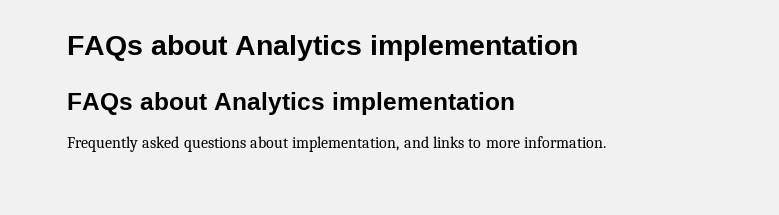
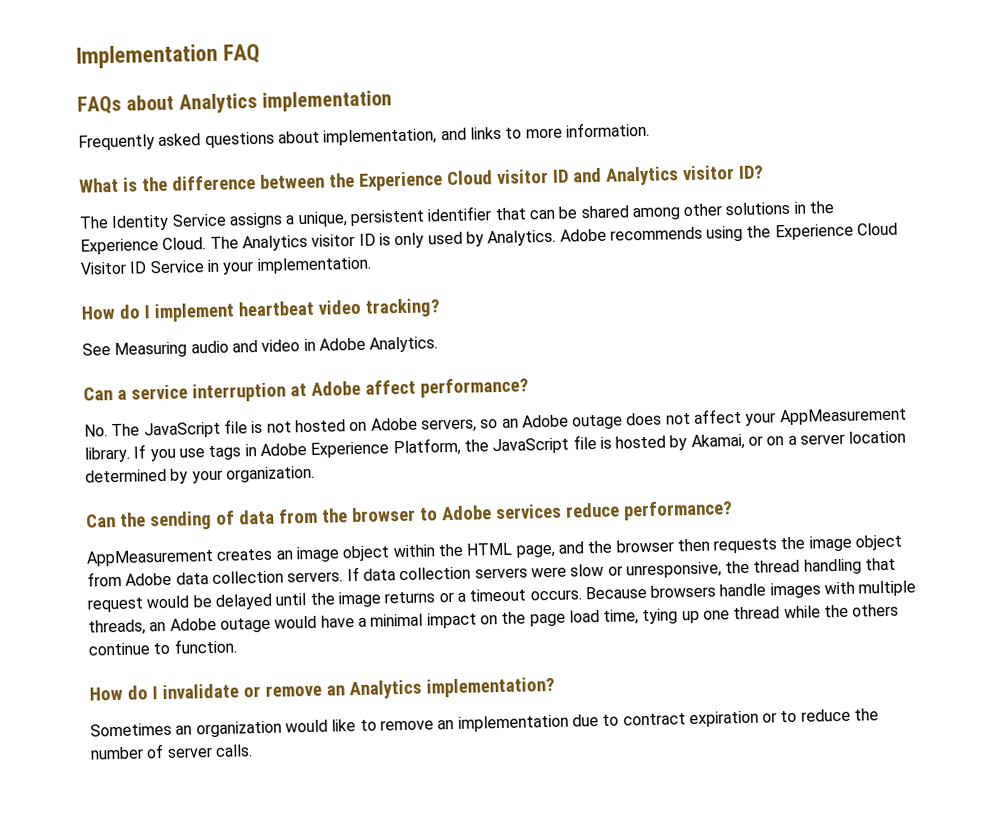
[67,35,578,61] FAQs about Analytics implementation -> [76,43,260,69] Implementation FAQ
(606, 142) none -> [79,165,764,193] [79,200,835,232] [80,222,899,255] [80,256,372,275] [81,298,440,323] [82,336,439,358] [83,377,529,403] [84,407,907,439] [84,430,907,463] [85,465,315,484] [86,500,733,531] [86,534,903,567] [87,557,897,587] [87,580,917,613] [88,603,900,636] [88,638,237,656] [89,676,555,701] [90,708,880,738] [90,744,253,760] // What is the difference between the Experience Cloud visitor ID and Analytics visitor ID? // The Identity Service assigns a unique, persistent identifier that can be shared among other solutions in the Experience Cloud. The Analytics visitor ID is only used by Analytics. Adobe recommends using the Experience Cloud Visitor ID Service in your implementation. // How do I implement heartbeat video tracking? // See Measuring audio and video in Adobe Analytics. // Can a service interruption at Adobe affect performance? // No. The JavaScript file is not hosted on Adobe servers, so an Adobe outage does not affect your AppMeasurement library. If you use tags in Adobe Experience Platform, the JavaScript file is hosted by Akamai, or on a server location determined by your organization. // Can the sending of data from the browser to Adobe services reduce performance? // AppMeasurement creates an image object within the HTML page, and the browser then requests the image object from Adobe data collection servers. If data collection servers were slow or unresponsive, the thread handling that request would be delayed until the image returns or a timeout occurs. Because browsers handle images with multiple threads, an Adobe outage would have a minimal impact on the page load time, tying up one thread while the others continue to function. // How do I invalidate or remove an Analytics implementation? // Sometimes an organization would like to remove an implementation due to contract expiration or to reduce the number of server calls.

